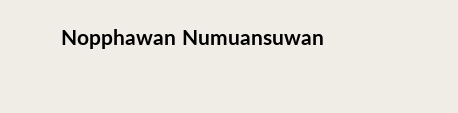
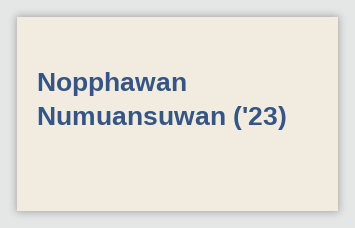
(324, 37) none -> [233,106,288,130] ('23)

